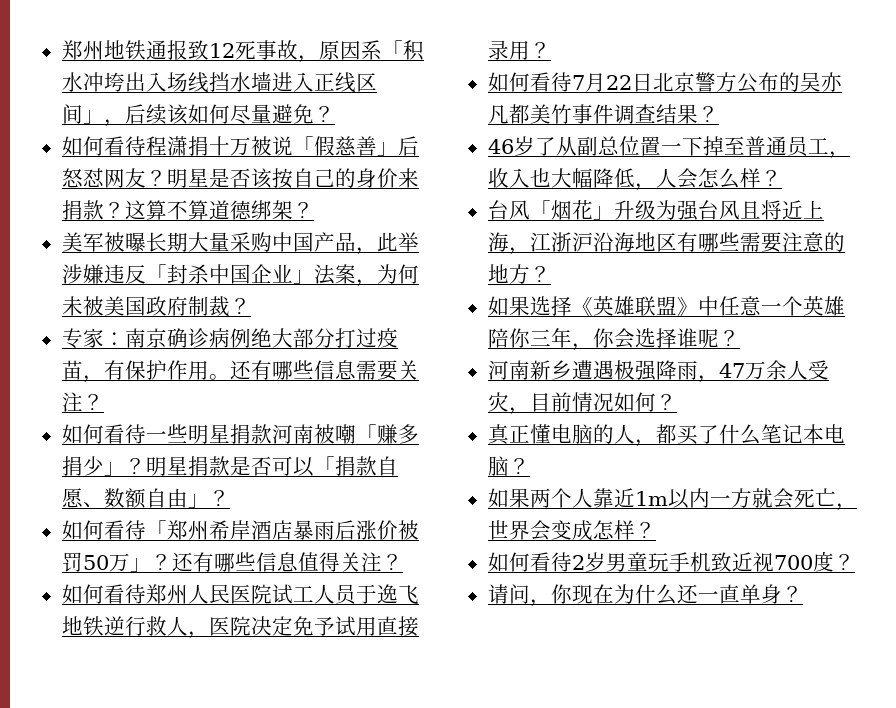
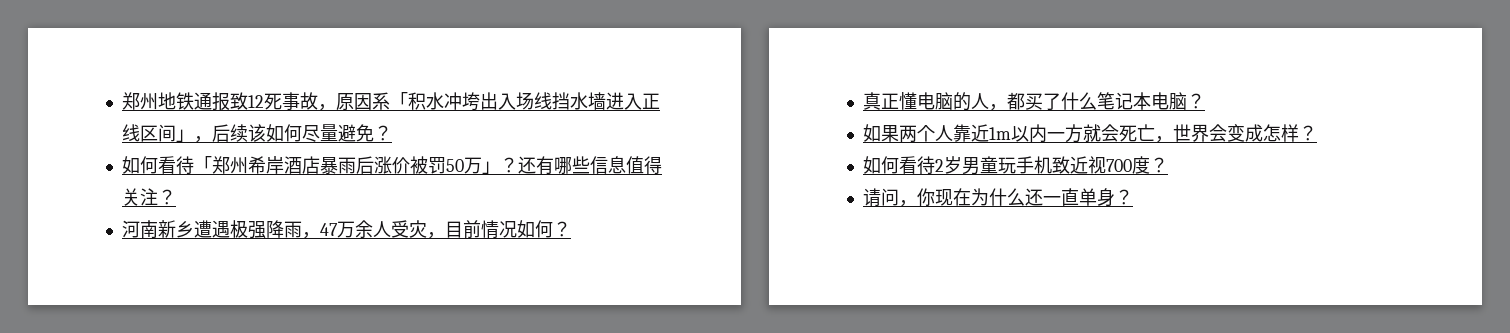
[61,136,419,156] [61,168,419,189] [61,200,314,220] [61,232,419,255] [61,264,419,287] [61,296,251,317] [61,328,398,349] [61,360,419,383] [61,392,104,412] [61,424,419,444] [61,456,398,477] [61,488,230,509] // 如何看待程潇捐十万被说「假慈善」后怒怼网友？明星是否该按自己的身价来捐款？这算不算道德绑架？ // 美军被曝长期大量采购中国产品，此举涉嫌违反「封杀中国企业」法案，为何未被美国政府制裁？ // 专家：南京确诊病例绝大部分打过疫苗，有保护作用。还有哪些信息需要关注？ // 如何看待一些明星捐款河南被嘲「赚多捐少」？明星捐款是否可以「捐款自愿、数额自由」？ -> (392, 133) none
[61,584,419,605] [61,616,419,639] [487,40,551,60] [487,72,842,93] [487,104,719,124] [487,136,850,159] [487,168,782,191] [487,200,824,221] [487,232,845,255] [487,264,551,284] [487,296,845,316] [487,328,740,351] // 如何看待郑州人民医院试工人员于逸飞地铁逆行救人，医院决定免予试用直接录用？ // 如何看待7月22日北京警方公布的吴亦凡都美竹事件调查结果？ // 46岁了从副总位置一下掉至普通员工，收入也大幅降低，人会怎么样？ // 台风「烟花」升级为强台风且将近上海，江浙沪沿海地区有哪些需要注意的地方？ // 如果选择《英雄联盟》中任意一个英雄陪你三年，你会选择谁呢？ -> (176, 197) none

